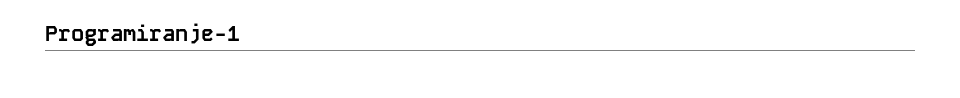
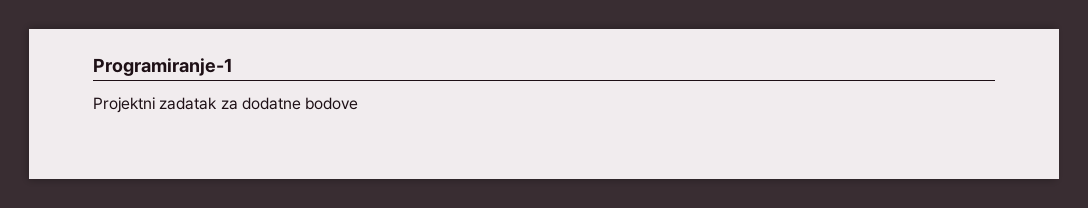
(240, 34) none -> [93,97,359,113] // Projektni zadatak za dodatne bodove

